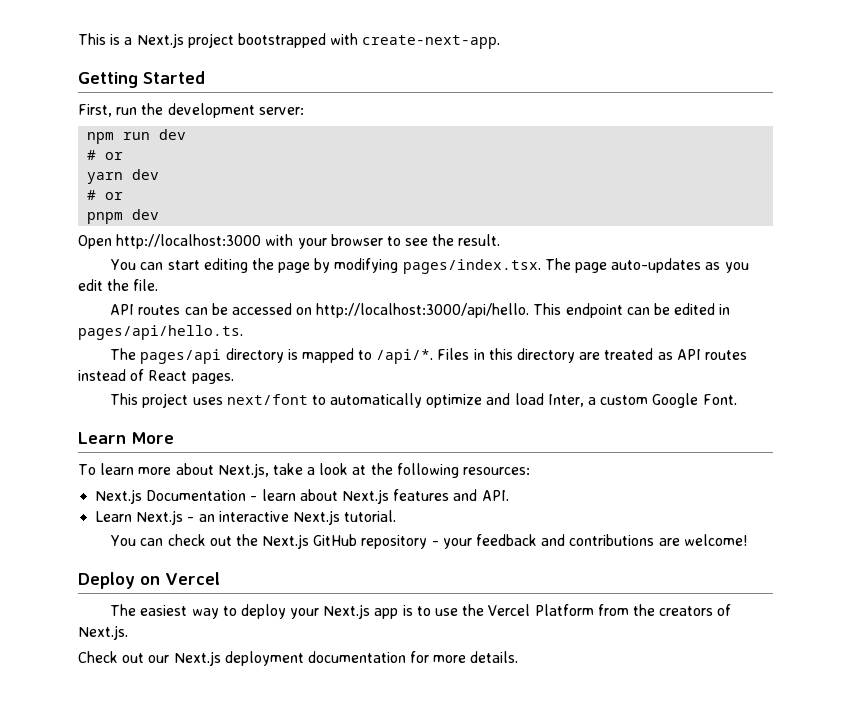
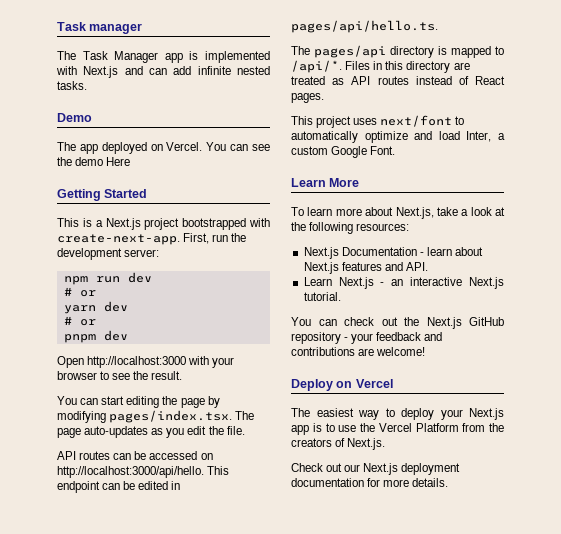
(78, 39) none -> [57,22,143,34] [57,51,270,63] [56,66,270,78] [57,81,87,90] [57,113,92,122] [57,142,270,154] [57,157,131,166] [57,189,148,201] Task manager // The Task Manager app is implemented with Next.js and can add infinite nested tasks. // Demo // The app deployed on Vercel. You can see the demo Here // Getting Started //
[78,71,205,88] // Getting Started // -> (180, 239) none

